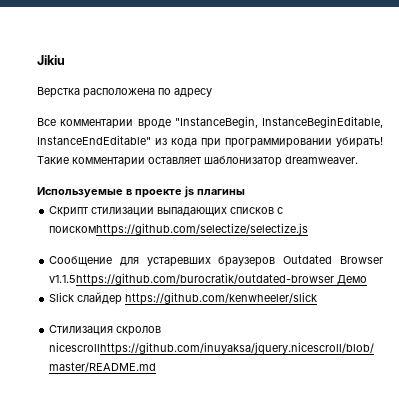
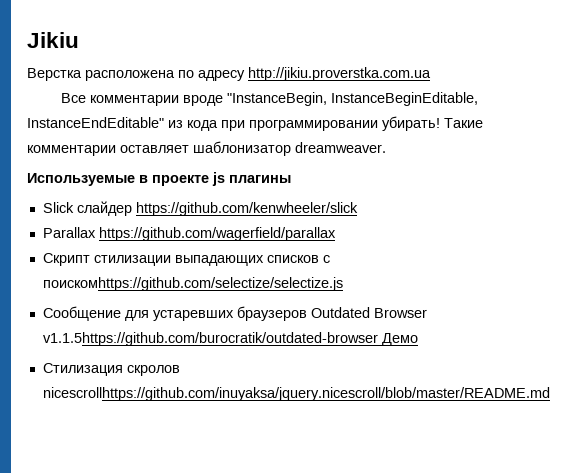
(212, 93) none -> [248,67,431,81] http://jikiu.proverstka.com.ua
(245, 192) none -> [42,201,358,216] [42,227,336,241] // Slick слайдер https://github.com/kenwheeler/slick // Parallax https://github.com/wagerfield/parallax
[49,292,318,305] // Slick слайдер https://github.com/kenwheeler/slick -> (418, 339) none

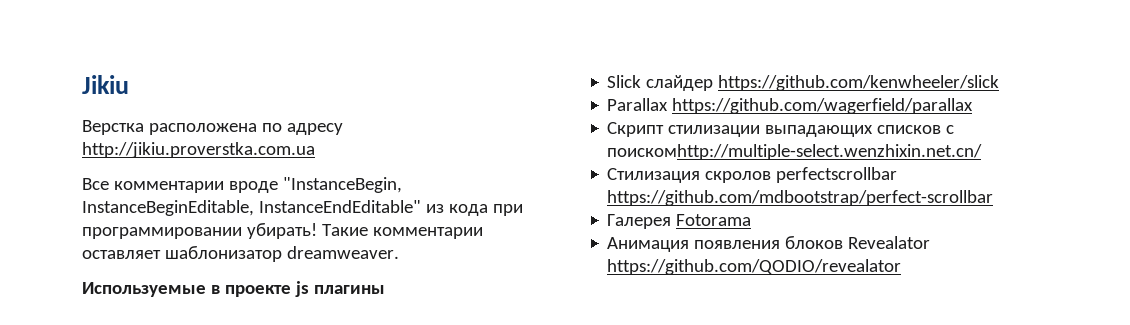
[42,277,343,291] [42,306,427,321] [42,332,418,346] [42,363,180,376] [42,387,550,401] поискомhttps://github.com/selectize/selectize.js // Сообщение для устаревших браузеров Outdated Browser v1.1.5https://github.com/burocratik/outdated-browser Демо // Стилизация скролов nicescrollhttps://github.com/inuyaksa/jquery.nicescroll/blob/master/README.md -> [607,144,983,160] [607,167,898,183] [607,190,994,206] [607,214,752,229] [607,236,931,252] [607,259,902,275] поискомhttp://multiple-select.wenzhixin.net.cn/ // Стилизация скролов perfectscrollbar https://github.com/mdbootstrap/perfect-scrollbar // Галерея Fotorama // Анимация появления блоков Revealator https://github.com/QODIO/revealator

